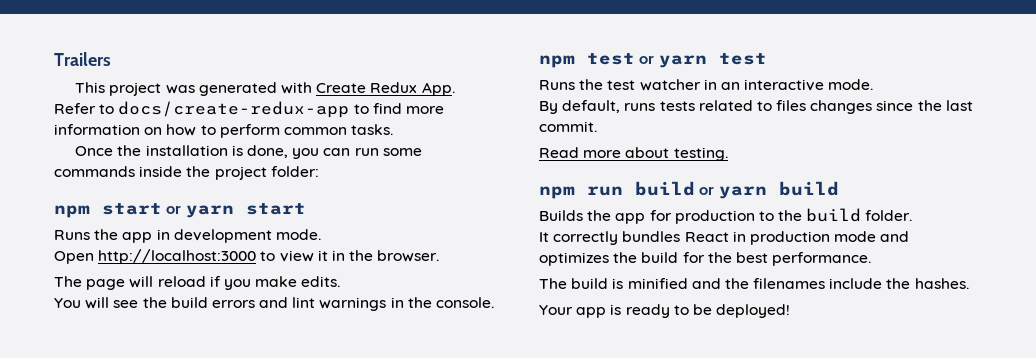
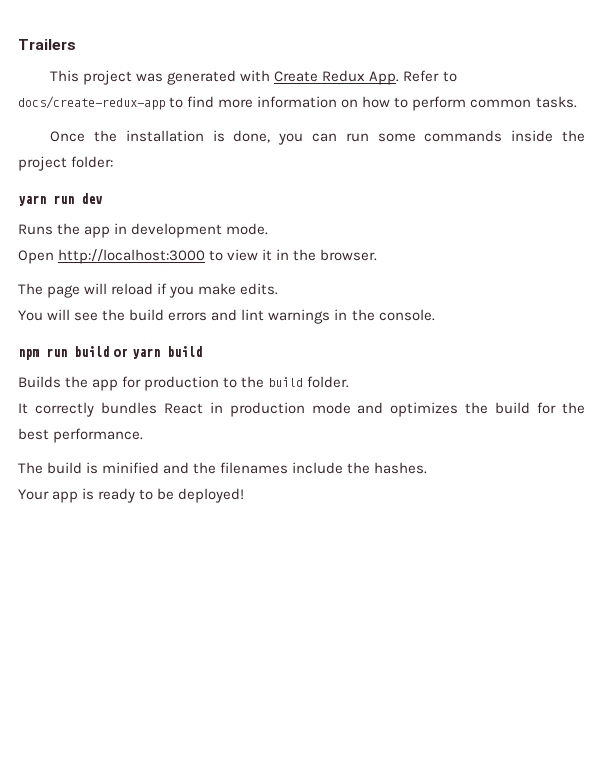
[54,203,306,218] npm start or yarn start -> [18,193,102,206] yarn run dev
[539,53,767,68] [539,79,874,91] [539,100,973,114] [539,121,597,132] [539,147,728,161] // npm test or yarn test // Runs the test watcher in an interactive mode. // By default, runs tests related to files changes since the last commit. // Read more about testing. -> (435, 315) none

